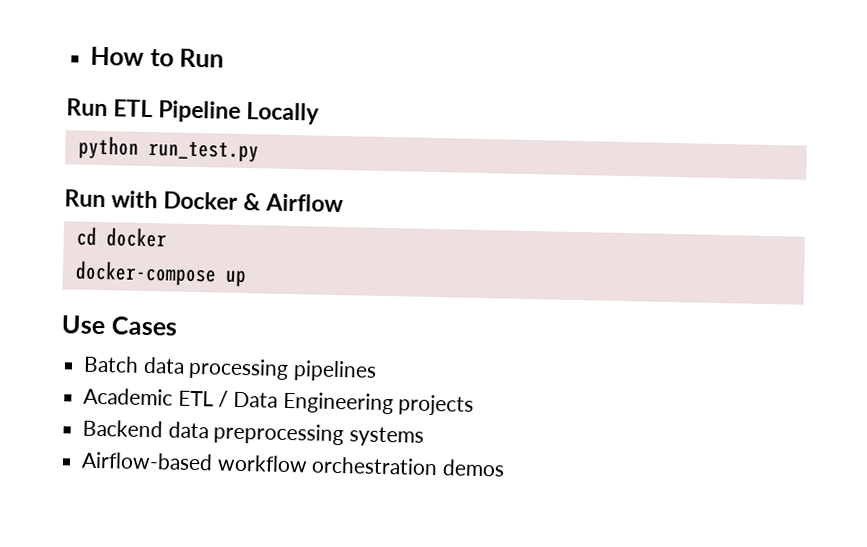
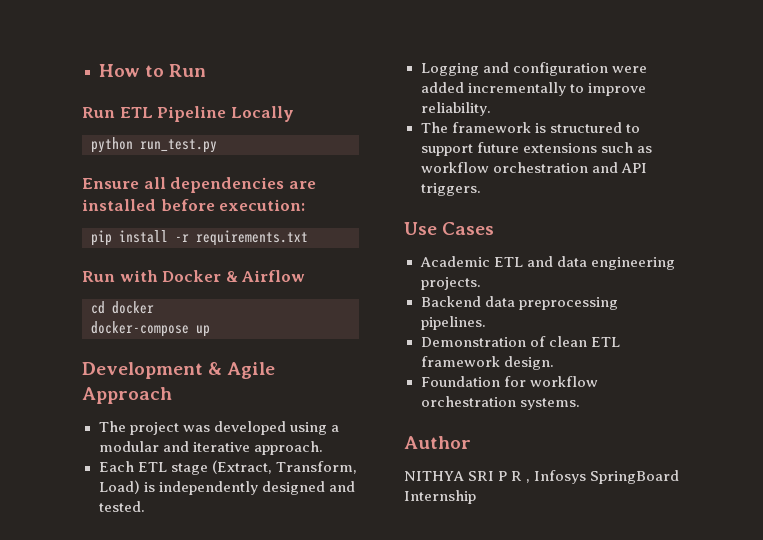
(259, 151) none -> [82,177,316,193] [82,199,306,211] [91,230,308,246] // Ensure all dependencies are installed before execution: // pip install -r requirements.txt
[61,315,178,336] [83,355,378,382] [83,387,475,416] [82,419,425,447] [81,451,506,477] Use Cases // Batch data processing pipelines // Academic ETL / Data Engineering projects // Backend data preprocessing systems // Airflow-based workflow orchestration demos -> [82,362,276,379] [82,387,172,404] [98,421,339,435] [98,441,323,455] [98,460,357,475] [98,480,355,495] [98,501,145,512] [420,62,647,76] [420,82,646,96] [420,102,491,116] [420,122,640,133] [420,142,652,156] [420,162,647,173] [420,183,481,196] [404,222,495,235] [419,256,675,270] [420,277,481,290] [420,296,618,310] [420,316,486,330] [420,336,620,347] [420,356,554,370] [420,376,598,387] [420,396,580,410] [404,436,471,449] [404,470,680,484] [404,490,476,504] Development & Agile Approach // The project was developed using a modular and iterative approach. // Each ETL stage (Extract, Transform, Load) is independently designed and tested. // Logging and configuration were added incrementally to improve reliability. // The framework is structured to support future extensions such as workflow orchestration and API triggers. // Use Cases // Academic ETL and data engineering projects. // Backend data preprocessing pipelines. // Demonstration of clean ETL framework design. // Foundation for workflow orchestration systems. // Author // NITHYA SRI P R , Infosys SpringBoard Internship

